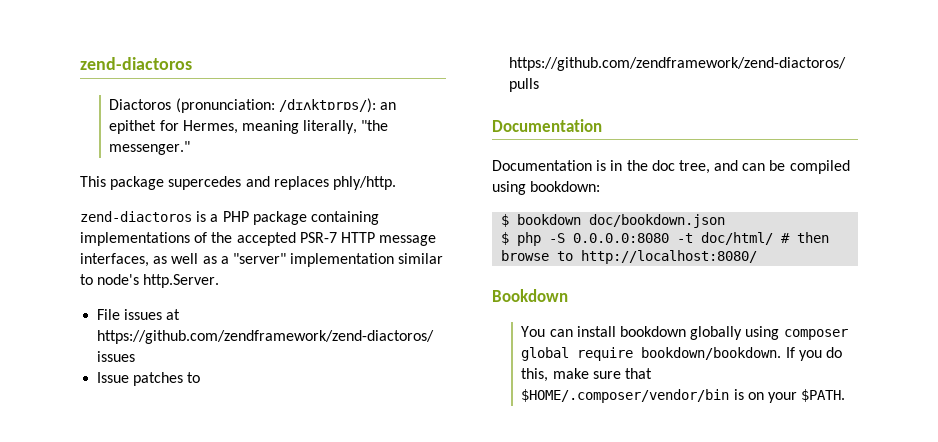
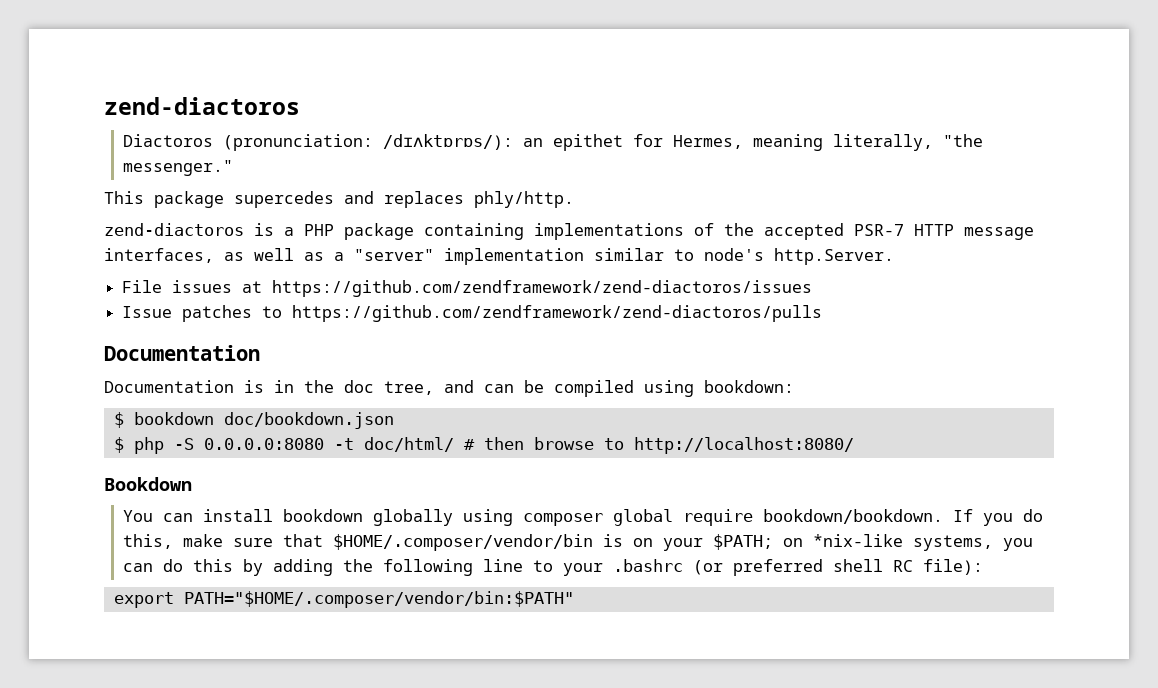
[801,389,846,402] $PATH. -> [712,534,1033,551] [122,559,983,576] [113,591,574,608] $PATH; on *nix-like systems, you can do this by adding the following line to your .bashrc (or preferred shell RC file): // export PATH="$HOME/.composer/vendor/bin:$PATH"

